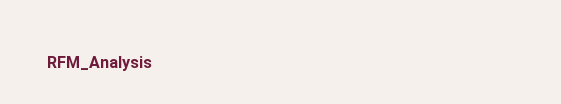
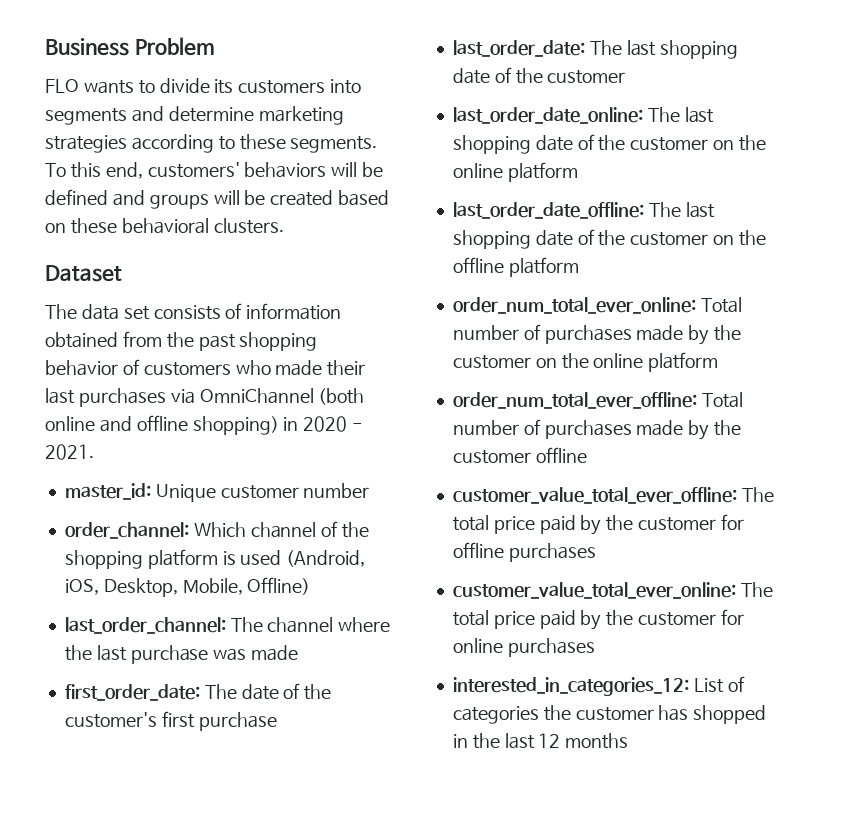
[47,56,152,71] RFM_Analysis -> [45,37,215,56] [45,78,362,94] [45,106,344,125] [45,134,378,153] [45,162,384,179] [45,189,390,209] [45,218,284,234] [45,265,122,282] [45,303,342,320] [45,331,318,351] [45,359,366,376] [45,388,365,407] [45,415,364,435] [45,444,94,460] [64,483,370,502] [64,521,370,539] [64,549,366,569] [64,577,311,597] [64,617,391,634] [64,645,299,664] [64,683,332,701] [64,711,277,731] [452,40,739,59] [452,67,626,84] [452,107,715,124] [452,134,766,154] [452,162,578,182] [452,202,716,219] [452,229,766,249] [452,257,579,277] [452,297,742,314] [452,324,742,345] [452,352,719,372] [452,392,743,409] [452,419,742,440] [452,447,587,464] [452,487,774,504] [452,514,744,535] [452,542,596,562] [452,582,773,599] [452,609,744,630] [452,638,595,657] [452,676,745,696] [452,705,767,724] [452,733,629,749] Business Problem // FLO wants to divide its customers into segments and determine marketing strategies according to these segments. To this end, customers' behaviors will be defined and groups will be created based on these behavioral clusters. // Dataset // The data set consists of information obtained from the past shopping behavior of customers who made their last purchases via OmniChannel (both online and offline shopping) in 2020 - 2021. // master_id: Unique customer number // order_channel: Which channel of the shopping platform is used (Android, iOS, Desktop, Mobile, Offline) // last_order_channel: The channel where the last purchase was made // first_order_date: The date of the customer's first purchase // last_order_date: The last shopping date of the customer // last_order_date_online: The last shopping date of the customer on the online platform // last_order_date_offline: The last shopping date of the customer on the offline platform // order_num_total_ever_online: Total number of purchases made by the customer on the online platform // order_num_total_ever_offline: Total number of purchases made by the customer offline // customer_value_total_ever_offline: The total price paid by the customer for offline purchases // customer_value_total_ever_online: The total price paid by the customer for online purchases // interested_in_categories_12: List of categories the customer has shopped in the last 12 months

